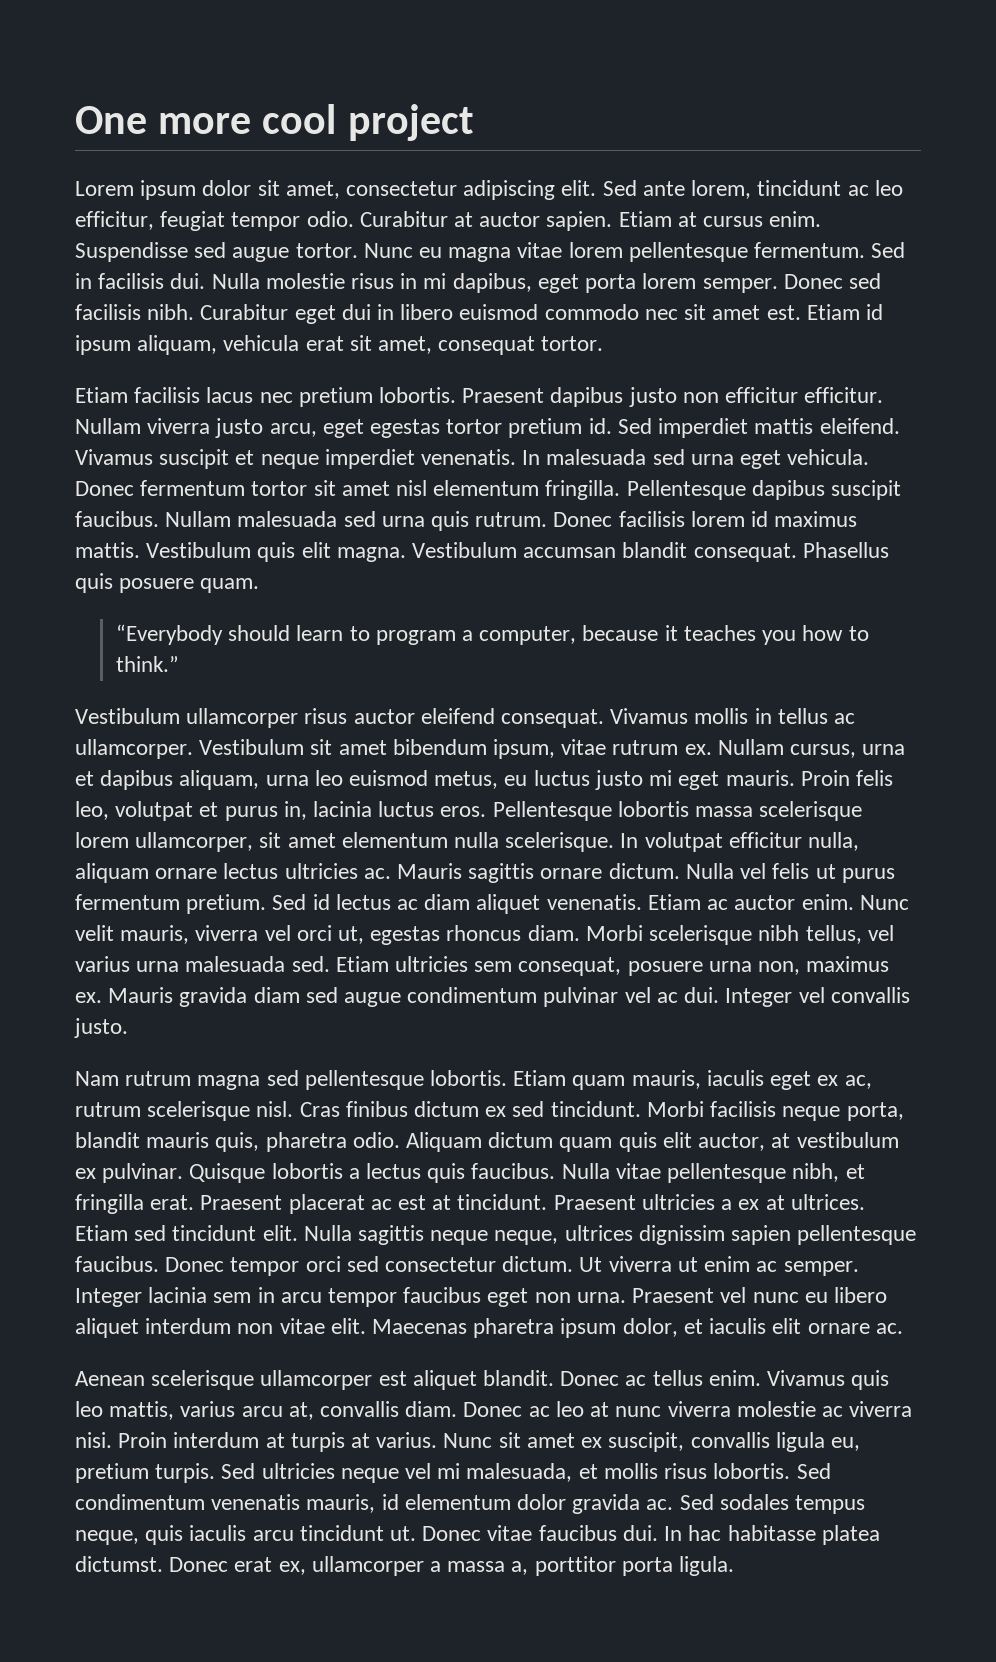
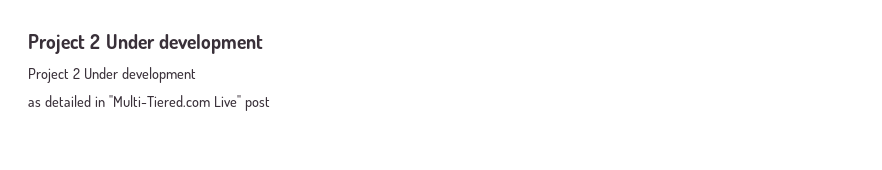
[75,104,474,141] [75,180,903,200] [75,211,822,231] [75,242,906,262] [75,273,881,293] [75,304,883,324] [75,335,604,355] [75,387,884,407] [75,418,900,438] [75,449,870,469] [75,480,902,500] [75,511,858,531] [75,542,889,562] [75,573,260,593] [116,624,869,645] [116,656,180,672] [75,708,856,728] [75,739,906,759] [75,770,893,790] [75,801,863,821] [75,832,860,852] [75,863,895,883] [75,894,909,914] [75,925,894,945] [75,956,890,976] [75,987,910,1007] [74,1018,128,1038] [75,1070,872,1090] [75,1101,904,1121] [75,1132,899,1152] [75,1163,865,1183] [75,1194,865,1214] [75,1225,917,1245] [75,1256,859,1276] [75,1287,887,1307] [75,1318,903,1338] [75,1370,890,1390] [75,1401,913,1420] [75,1432,860,1452] [75,1463,831,1483] [75,1494,866,1514] [75,1525,880,1545] [75,1556,735,1576] One more cool project // Lorem ipsum dolor sit amet, consectetur adipiscing elit. Sed ante lorem, tincidunt ac leo efficitur, feugiat tempor odio. Curabitur at auctor sapien. Etiam at cursus enim. Suspendisse sed augue tortor. Nunc eu magna vitae lorem pellentesque fermentum. Sed in facilisis dui. Nulla molestie risus in mi dapibus, eget porta lorem semper. Donec sed facilisis nibh. Curabitur eget dui in libero euismod commodo nec sit amet est. Etiam id ipsum aliquam, vehicula erat sit amet, consequat tortor. // Etiam facilisis lacus nec pretium lobortis. Praesent dapibus justo non efficitur efficitur. Nullam viverra justo arcu, eget egestas tortor pretium id. Sed imperdiet mattis eleifend. Vivamus suscipit et neque imperdiet venenatis. In malesuada sed urna eget vehicula. Donec fermentum tortor sit amet nisl elementum fringilla. Pellentesque dapibus suscipit faucibus. Nullam malesuada sed urna quis rutrum. Donec facilisis lorem id maximus mattis. Vestibulum quis elit magna. Vestibulum accumsan blandit consequat. Phasellus quis posuere quam. // “Everybody should learn to program a computer, because it teaches you how to think.” // Vestibulum ullamcorper risus auctor eleifend consequat. Vivamus mollis in tellus ac ullamcorper. Vestibulum sit amet bibendum ipsum, vitae rutrum ex. Nullam cursus, urna et dapibus aliquam, urna leo euismod metus, eu luctus justo mi eget mauris. Proin felis leo, volutpat et purus in, lacinia luctus eros. Pellentesque lobortis massa scelerisque lorem ullamcorper, sit amet elementum nulla scelerisque. In volutpat efficitur nulla, aliquam ornare lectus ultricies ac. Mauris sagittis ornare dictum. Nulla vel felis ut purus fermentum pretium. Sed id lectus ac diam aliquet venenatis. Etiam ac auctor enim. Nunc velit mauris, viverra vel orci ut, egestas rhoncus diam. Morbi scelerisque nibh tellus, vel varius urna malesuada sed. Etiam ultricies sem consequat, posuere urna non, maximus ex. Mauris gravida diam sed augue condimentum pulvinar vel ac dui. Integer vel convallis justo. // Nam rutrum magna sed pellentesque lobortis. Etiam quam mauris, iaculis eget ex ac, rutrum scelerisque nisl. Cras finibus dictum ex sed tincidunt. Morbi facilisis neque porta, blandit mauris quis, pharetra odio. Aliquam dictum quam quis elit auctor, at vestibulum ex pulvinar. Quisque lobortis a lectus quis faucibus. Nulla vitae pellentesque nibh, et fringilla erat. Praesent placerat ac est at tincidunt. Praesent ultricies a ex at ultrices. Etiam sed tincidunt elit. Nulla sagittis neque neque, ultrices dignissim sapien pellentesque faucibus. Donec tempor orci sed consectetur dictum. Ut viverra ut enim ac semper. Integer lacinia sem in arcu tempor faucibus eget non urna. Praesent vel nunc eu libero aliquet interdum non vitae elit. Maecenas pharetra ipsum dolor, et iaculis elit ornare ac. // Aenean scelerisque ullamcorper est aliquet blandit. Donec ac tellus enim. Vivamus quis leo mattis, varius arcu at, convallis diam. Donec ac leo at nunc viverra molestie ac viverra nisi. Proin interdum at turpis at varius. Nunc sit amet ex suscipit, convallis ligula eu, pretium turpis. Sed ultricies neque vel mi malesuada, et mollis risus lobortis. Sed condimentum venenatis mauris, id elementum dolor gravida ac. Sed sodales tempus neque, quis iaculis arcu tincidunt ut. Donec vitae faucibus dui. In hac habitasse platea dictumst. Donec erat ex, ullamcorper a massa a, porttitor porta ligula. -> [28,34,263,54] [28,67,196,83] [28,95,270,111] Project 2 Under development // Project 2 Under development // as detailed in "Multi-Tiered.com Live" post

